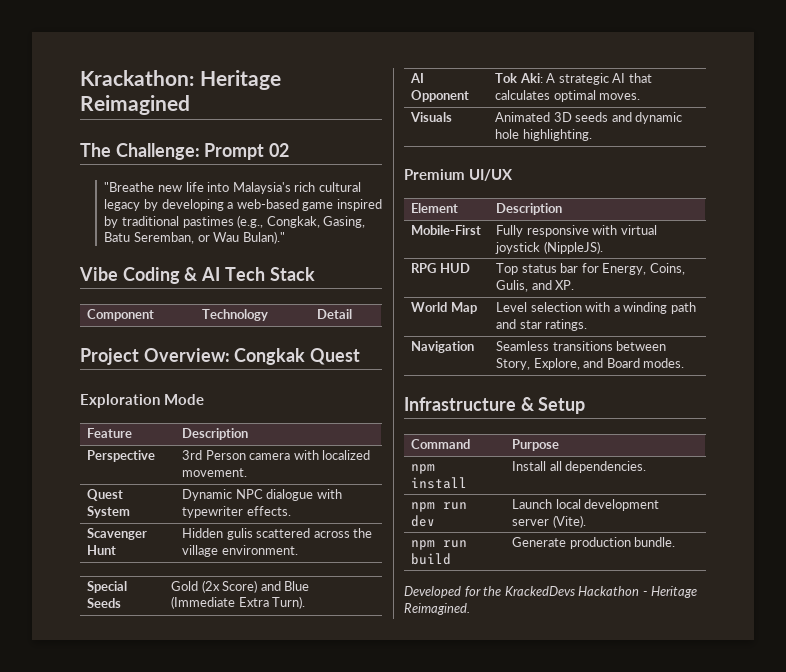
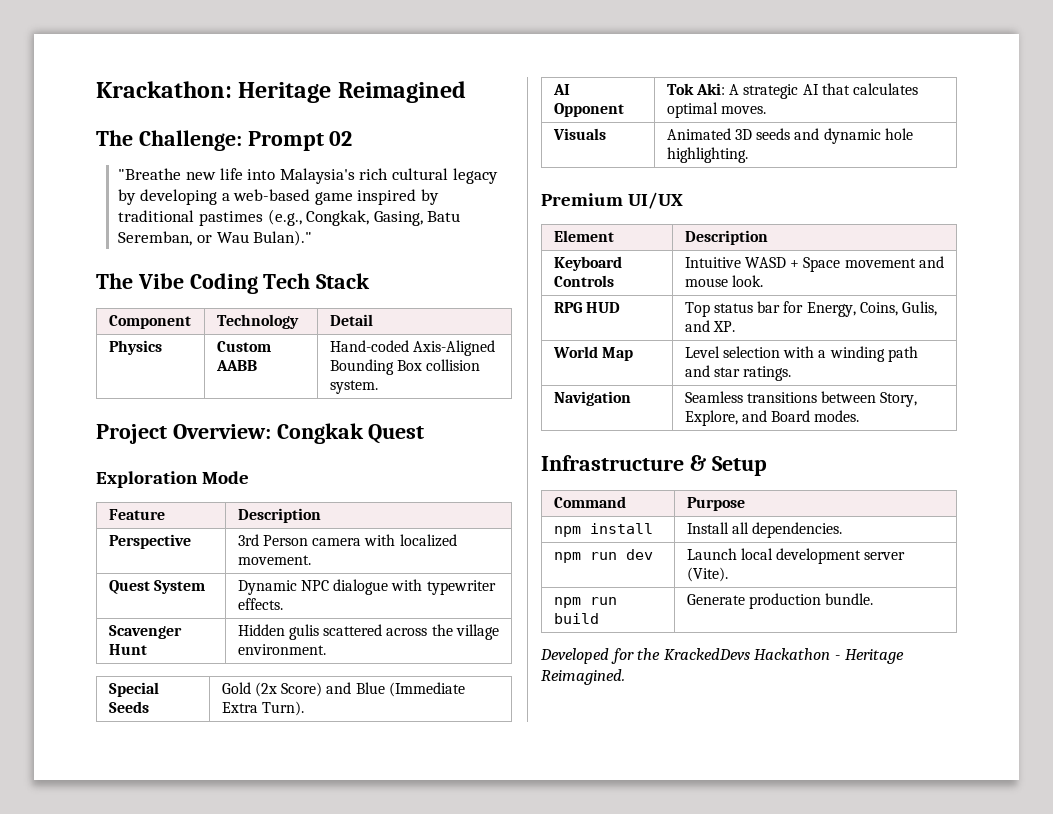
(285, 237) none -> [96,273,133,289] The
[184,267,221,281] & AI -> (258, 283) none
(353, 314) none -> [108,340,162,355] [216,341,271,352] [215,360,257,371] [329,340,496,356] [329,359,481,375] [329,380,378,394] // Physics | Custom AABB | Hand-coded Axis-Aligned Bounding Box collision system.
[411,225,482,235] [496,225,657,237] [495,241,603,254] Mobile-First | Fully responsive with virtual joystick (NippleJS). -> [553,256,622,271] [553,275,614,287] [684,256,944,272] [684,275,764,287] Keyboard Controls | Intuitive WASD + Space movement and mouse look.

